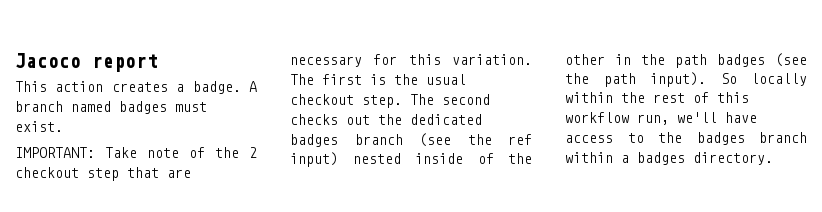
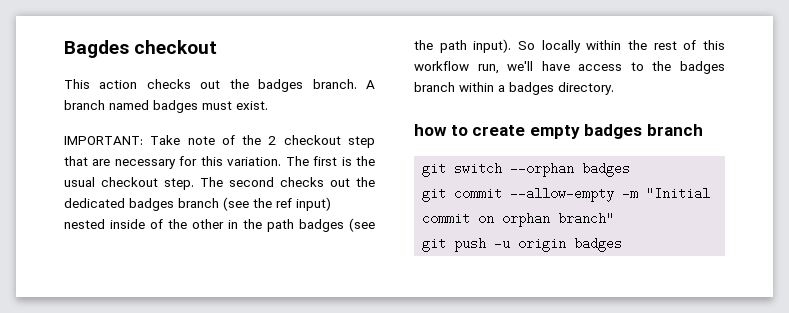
[15,53,158,72] Jacoco report -> [64,40,218,58] Bagdes checkout
[111,81,241,94] creates a badge. -> [146,79,357,92] checks out the badges branch.
(773, 158) none -> [414,124,703,139] [422,162,631,177] [422,187,711,202] [422,212,615,227] [422,237,623,252] // how to create empty badges branch // git switch --orphan badges // git commit --allow-empty -m "Initial commit on orphan branch" // git push -u origin badges

